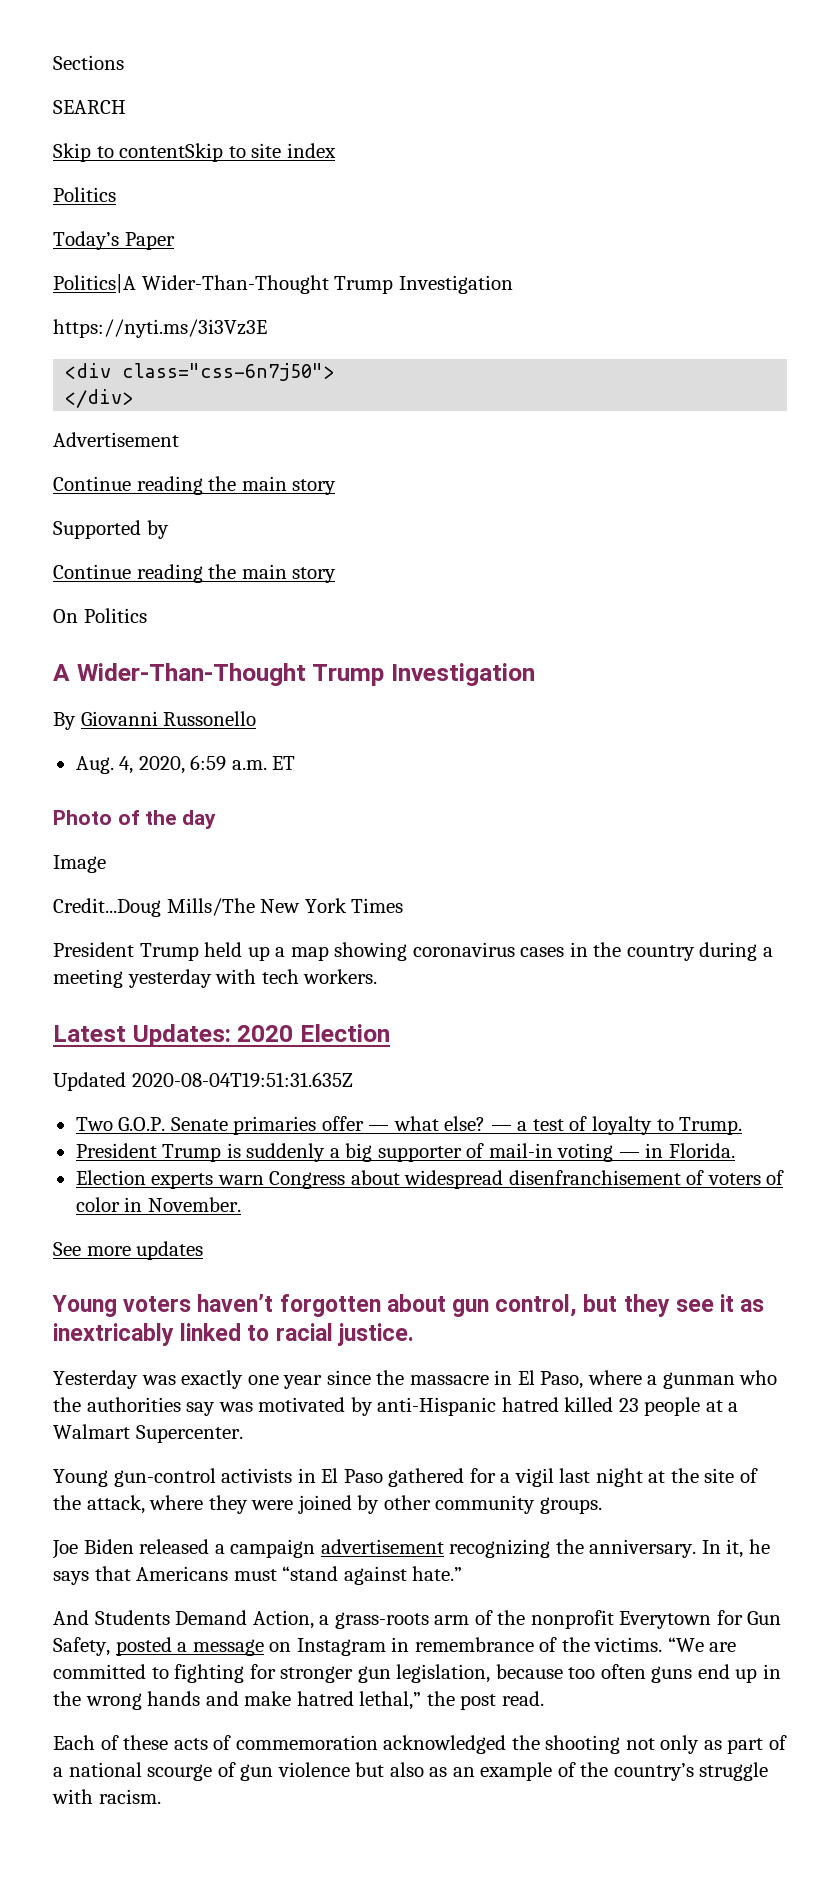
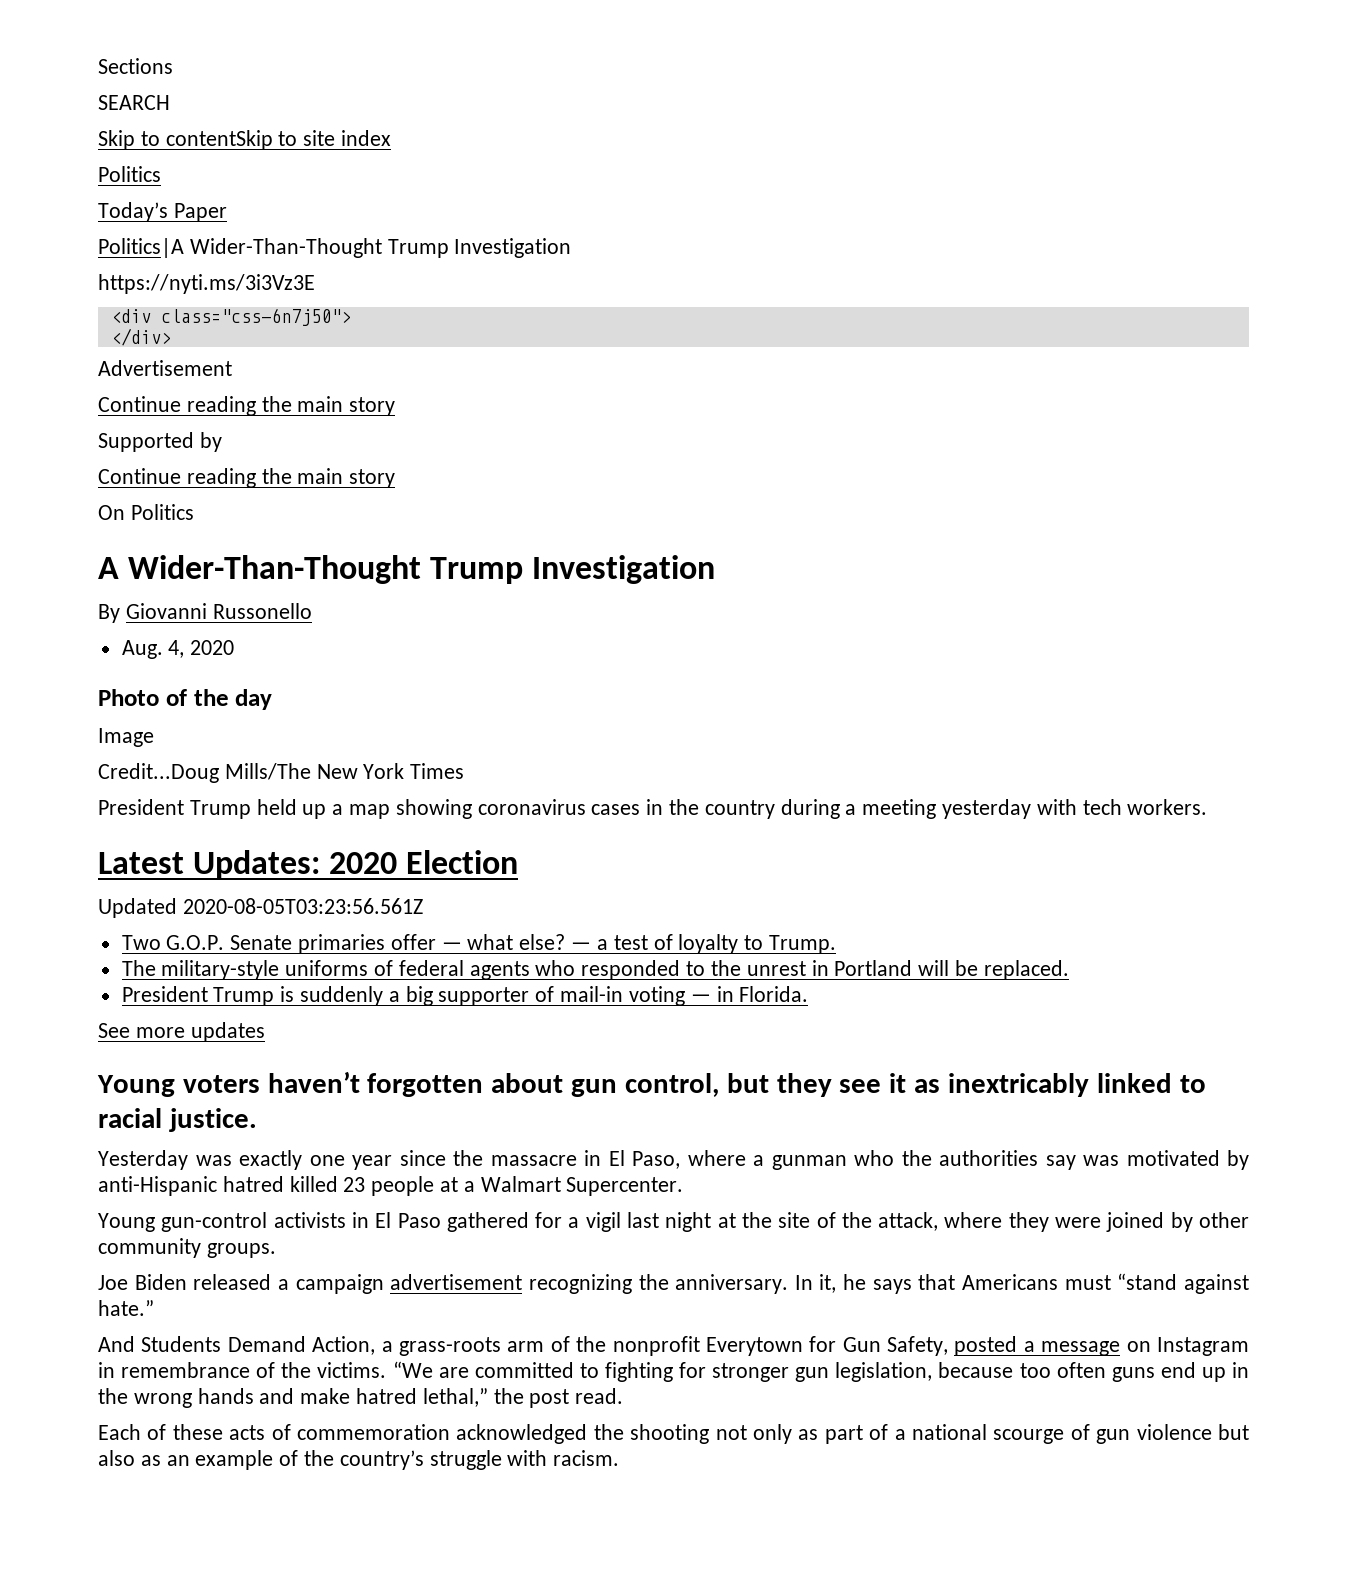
[138,755,296,774] 2020, 6:59 a.m. ET -> [190,640,235,655] 2020
[131,1072,353,1088] 2020-08-04T19:51:31.635Z -> [182,898,423,914] 2020-08-05T03:23:56.561Z
(743, 1126) none -> [121,960,1069,980] // The military-style uniforms of federal agents who responded to the unrest in Portland will be replaced.
[75,1170,785,1189] [75,1197,241,1212] // Election experts warn Congress about widespread disenfranchisement of voters of color in November. -> (809, 994) none

